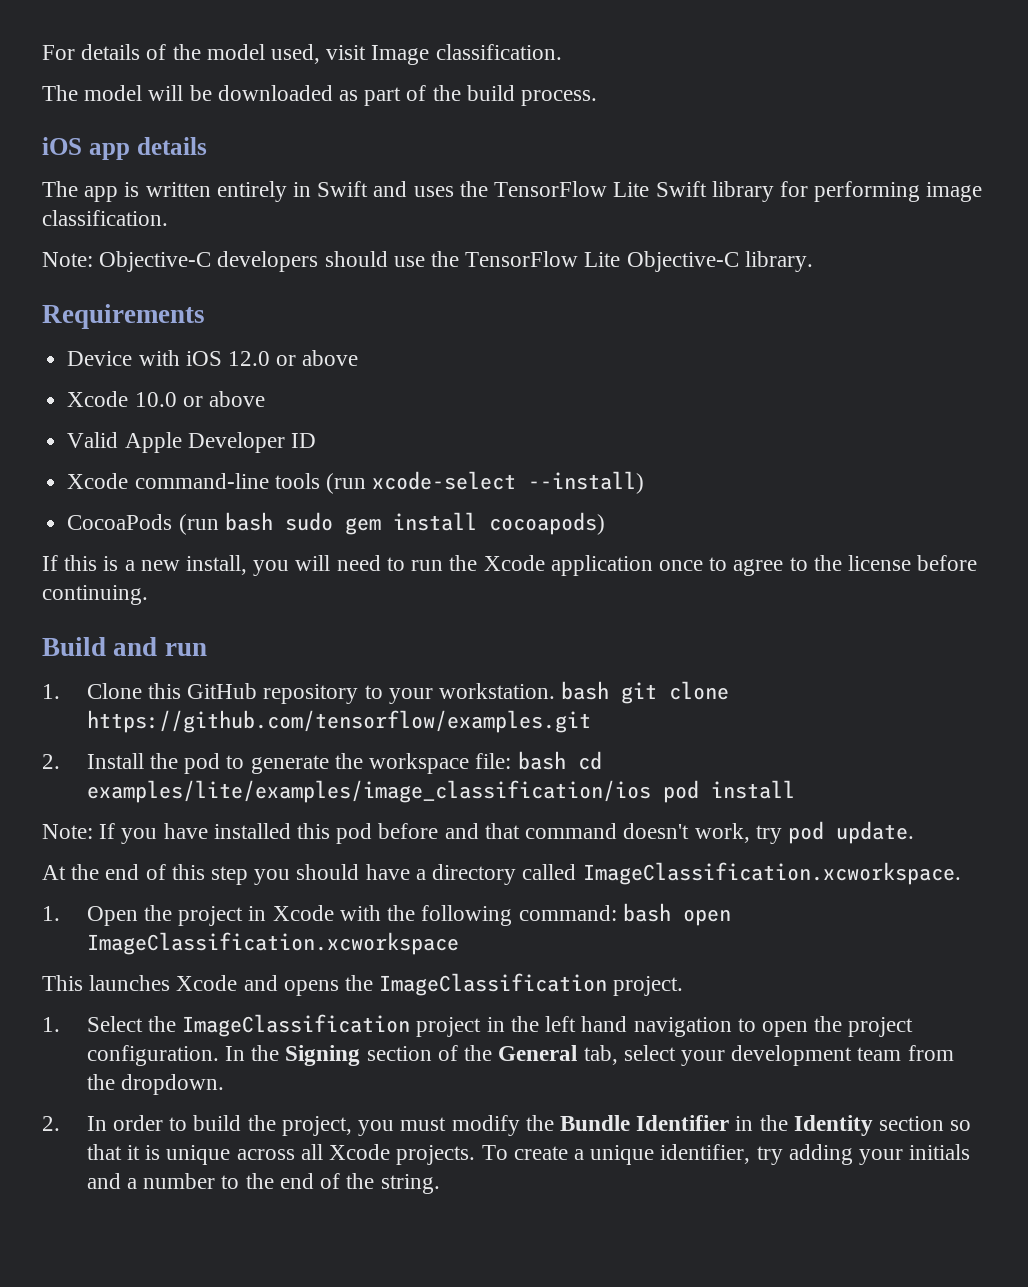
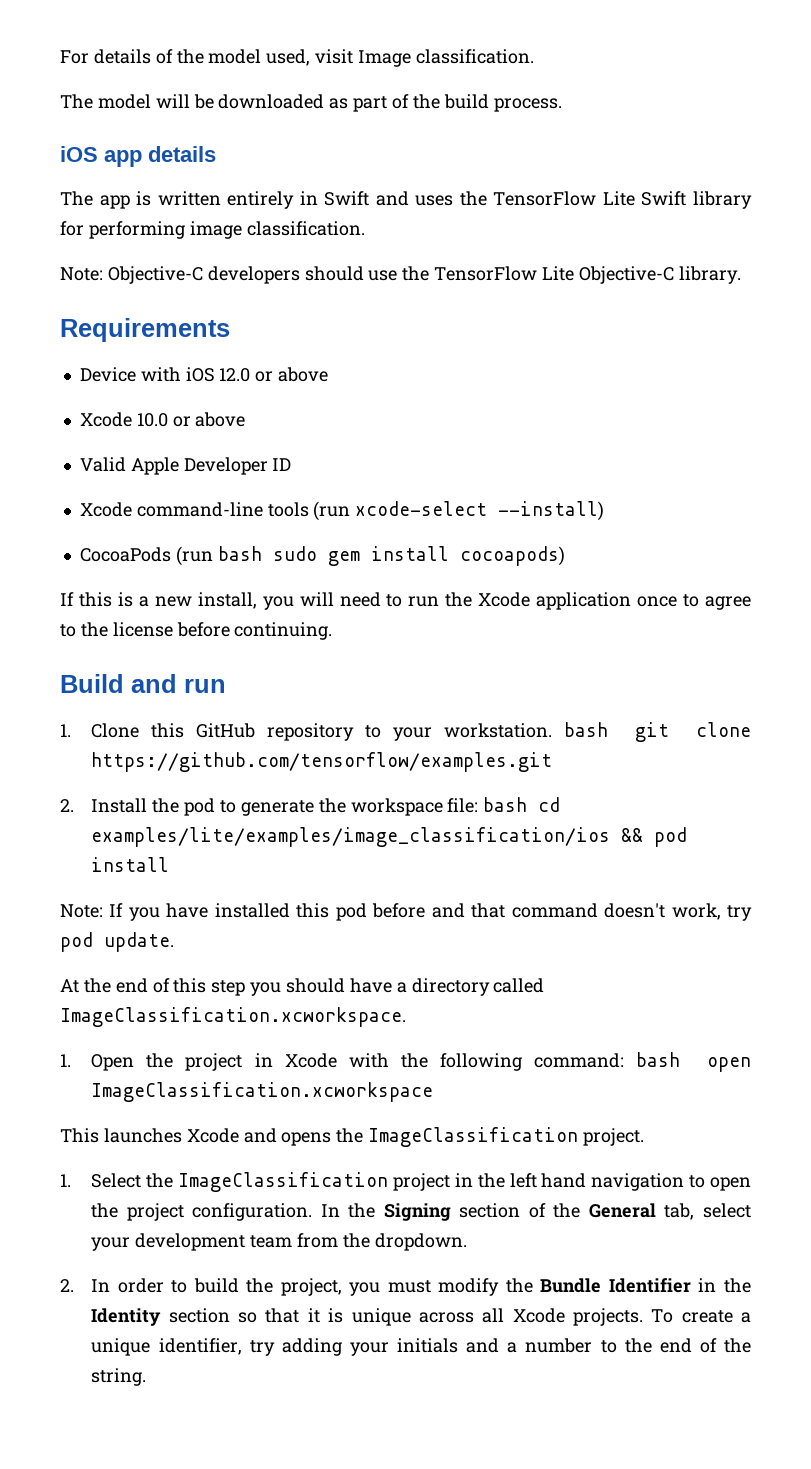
(651, 791) none -> [621,828,644,842] &&

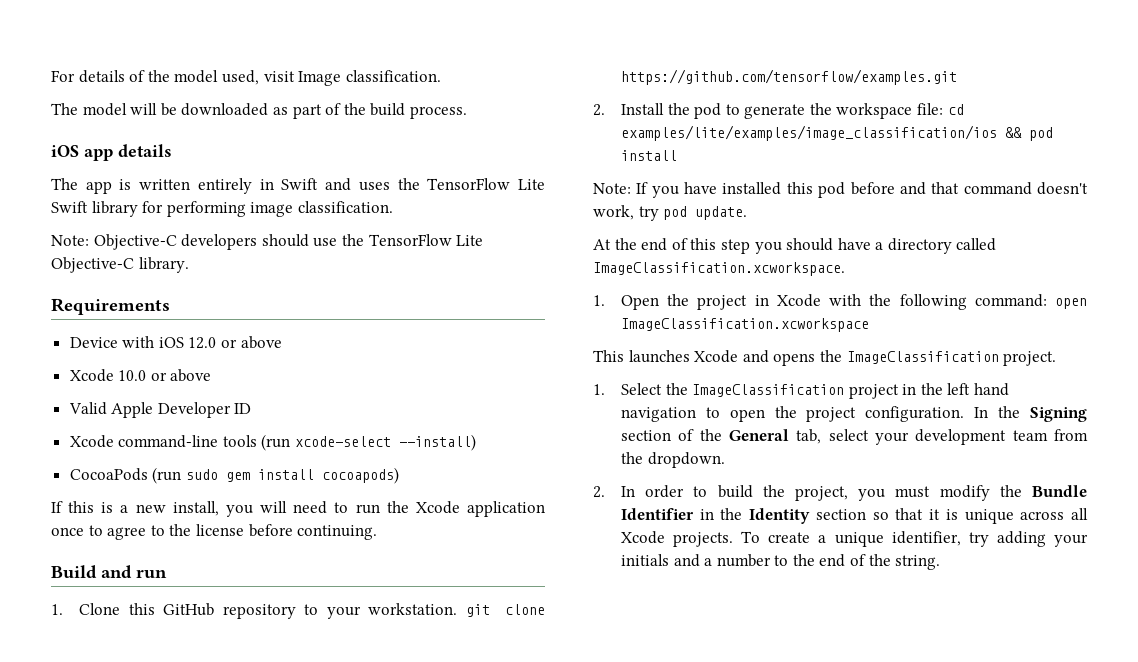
[217,546,262,561] bash -> (182, 475) none
[563,722,608,737] bash -> (458, 609) none
[483,797,528,812] bash -> (944, 109) none
[635,1052,680,1067] bash -> (1047, 300) none

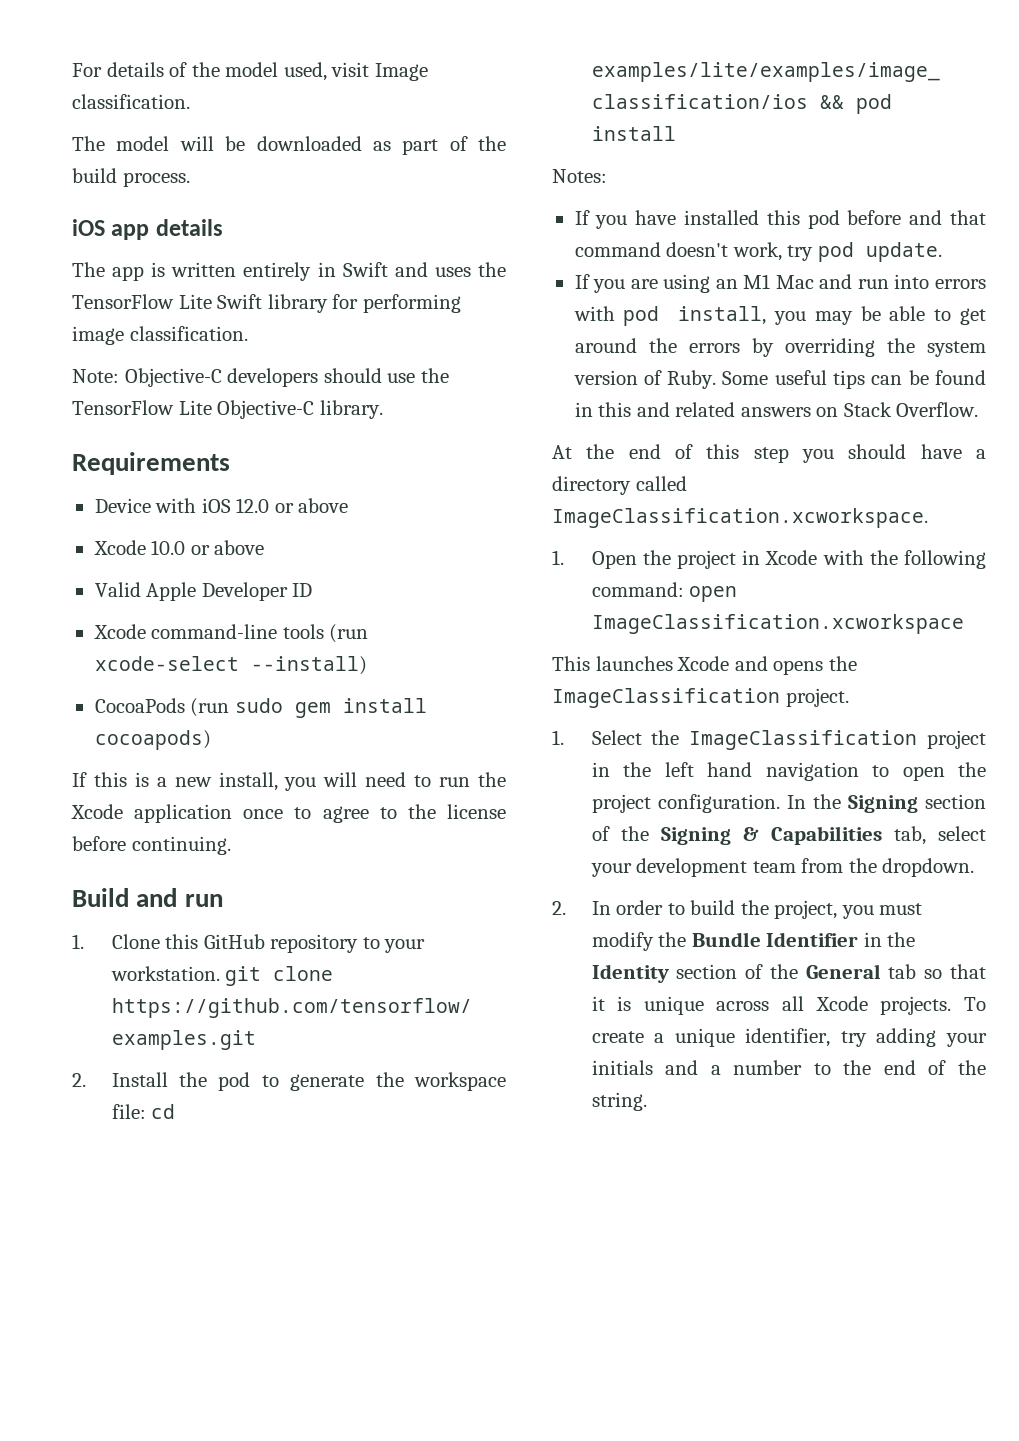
[593,183,631,194] Note: -> [552,169,607,183] Notes: //
(748, 213) none -> [574,274,987,293] [573,306,986,326] [574,338,986,357] [573,370,986,389] [574,402,979,417] // If you are using an M1 Mac and run into errors with pod install, you may be able to get around the errors by overriding the system version of Ruby. Some useful tips can be found in this and related answers on Stack Overflow.
[728,429,789,441] General -> [660,826,882,845] Signing & Capabilities
(866, 514) none -> [745,964,917,979] of the General tab

